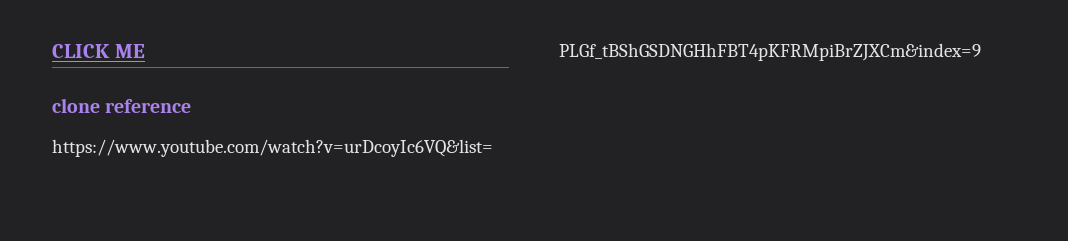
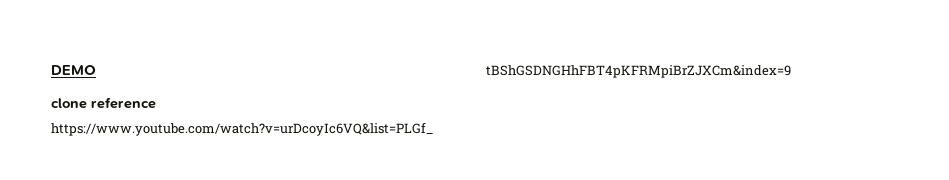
[52,44,145,58] CLICK ME -> [51,65,96,75] DEMO

